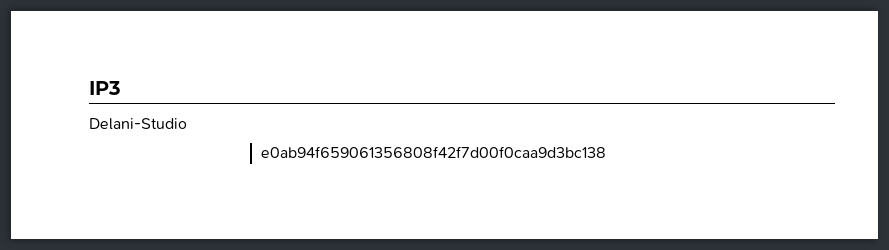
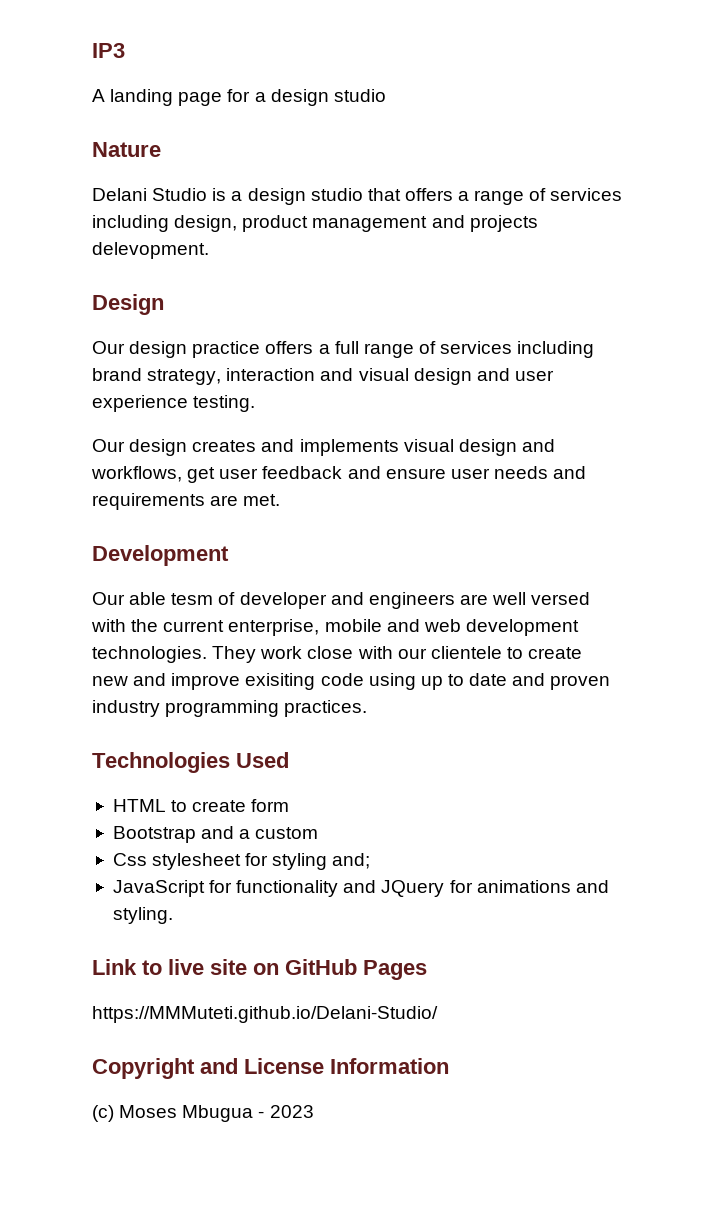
[89,118,187,130] [260,146,606,158] Delani-Studio // e0ab94f659061356808f42f7d00f0caa9d3bc138 -> [92,89,386,106] [92,142,161,157] [92,188,623,205] [92,215,538,232] [92,242,209,259] [92,294,164,315] [92,341,595,358] [92,368,554,385] [92,395,256,412] [92,439,555,456] [91,466,587,483] [92,493,281,510] [92,545,229,566] [92,592,591,609] [91,619,579,636] [92,646,583,663] [92,673,611,690] [92,700,368,717] [92,752,289,773] [112,799,290,812] [112,826,319,843] [112,853,371,870] [112,880,609,897] [112,907,173,924] [92,959,427,980] [92,1006,438,1023] [92,1058,449,1079] [92,1105,314,1122] A landing page for a design studio // Nature // Delani Studio is a design studio that offers a range of services including design, product management and projects delevopment. // Design // Our design practice offers a full range of services including brand strategy, interaction and visual design and user experience testing. // Our design creates and implements visual design and workflows, get user feedback and ensure user needs and requirements are met. // Development // Our able tesm of developer and engineers are well versed with the current enterprise, mobile and web development technologies. They work close with our clientele to create new and improve exisiting code using up to date and proven industry programming practices. // Technologies Used // HTML to create form // Bootstrap and a custom // Css stylesheet for styling and; // JavaScript for functionality and JQuery for animations and styling. // Link to live site on GitHub Pages // https://MMMuteti.github.io/Delani-Studio/ // Copyright and License Information // (c) Moses Mbugua - 2023

